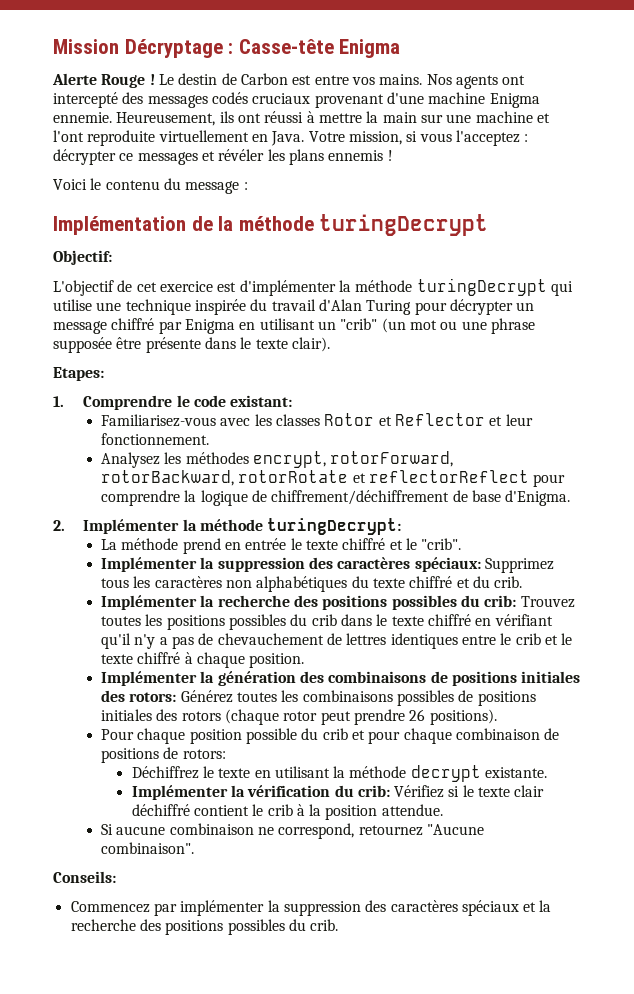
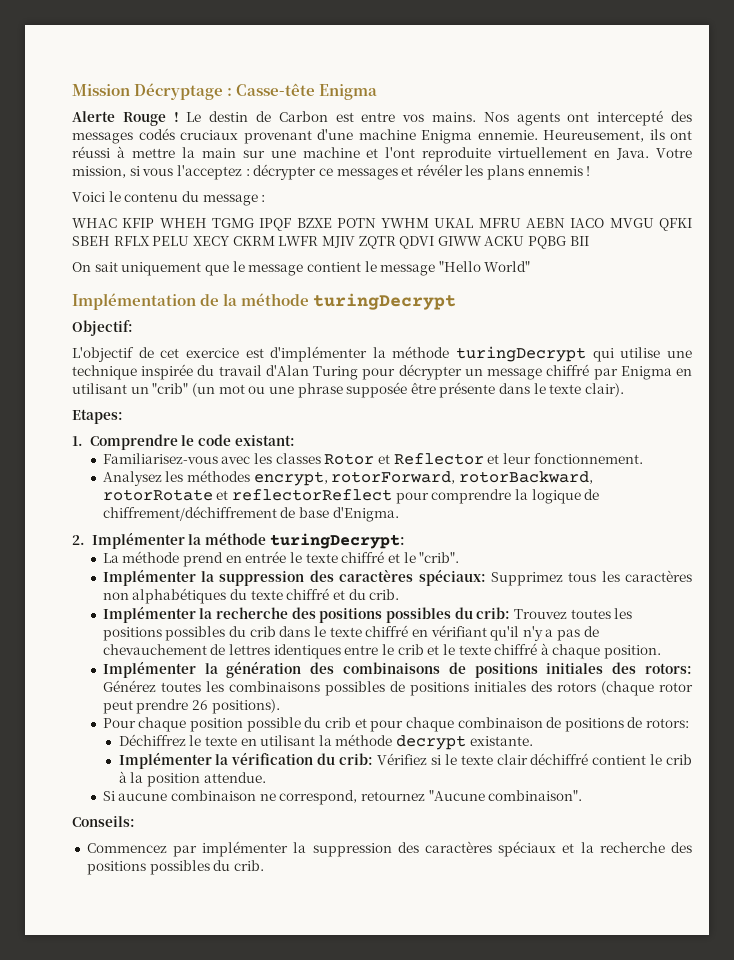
(248, 186) none -> [72,218,692,231] [72,236,589,249] [72,261,531,276] // WHAC KFIP WHEH TGMG IPQF BZXE POTN YWHM UKAL MFRU AEBN IACO MVGU QFKI SBEH RFLX PELU XECY CKRM LWFR MJIV ZQTR QDVI GIWW ACKU PQBG BII // On sait uniquement que le message contient le message "Hello World"

